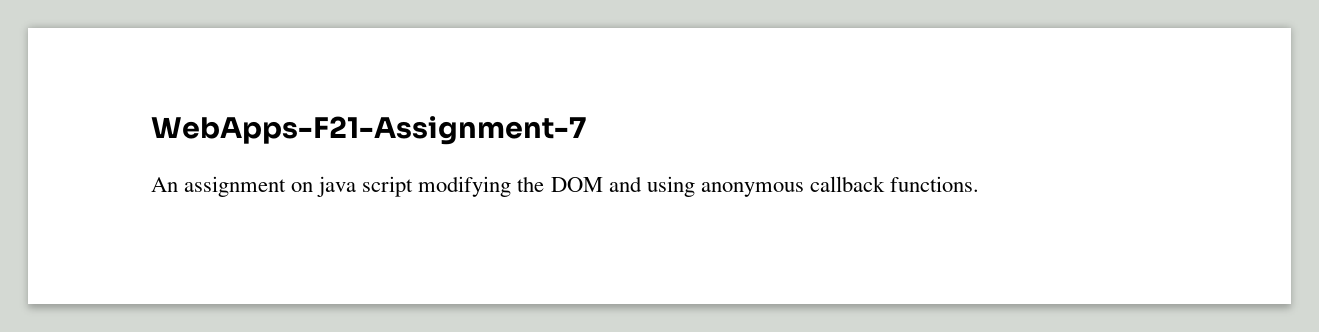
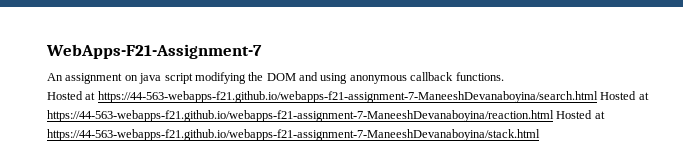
(979, 184) none -> [47,91,649,103] [47,110,605,122] [47,129,540,141] // Hosted at https://44-563-webapps-f21.github.io/webapps-f21-assignment-7-ManeeshDevanaboyina/search.html Hosted at https://44-563-webapps-f21.github.io/webapps-f21-assignment-7-ManeeshDevanaboyina/reaction.html Hosted at https://44-563-webapps-f21.github.io/webapps-f21-assignment-7-ManeeshDevanaboyina/stack.html

